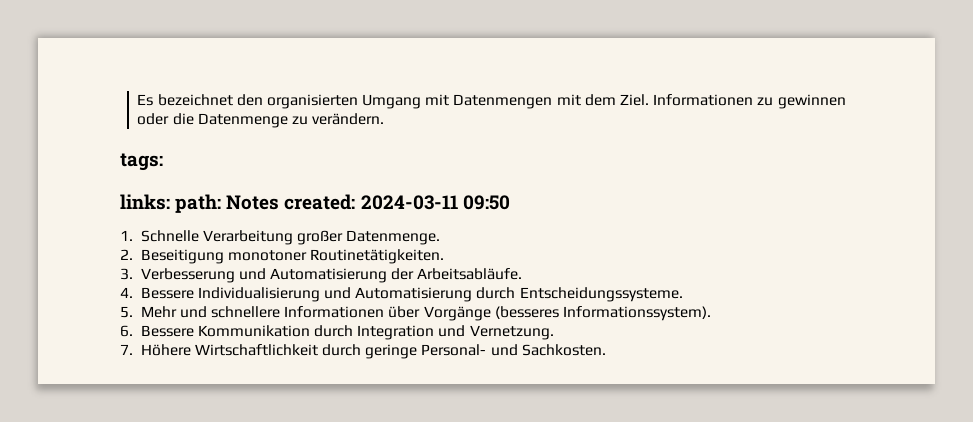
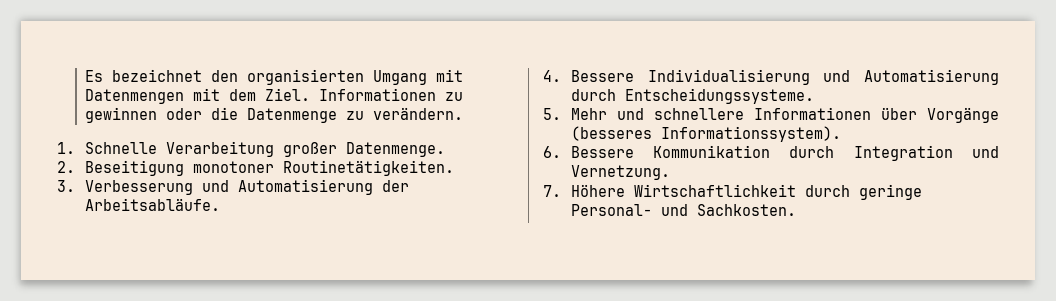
[120,153,163,171] [120,194,510,213] // tags: // links: path: Notes created: 2024-03-11 09:50 -> (463, 113) none

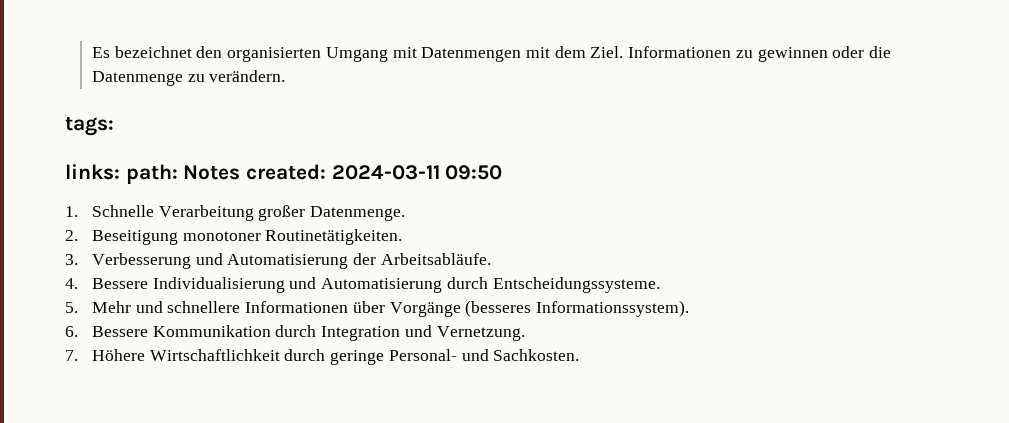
(463, 113) none -> [65,117,114,136] [65,164,503,184] // tags: // links: path: Notes created: 2024-03-11 09:50

